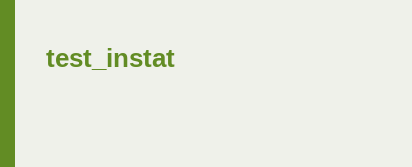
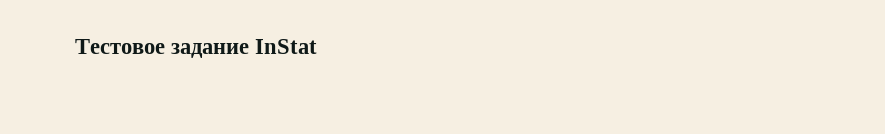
[46,48,175,70] test_instat -> [75,39,318,58] Тестовое задание InStat

